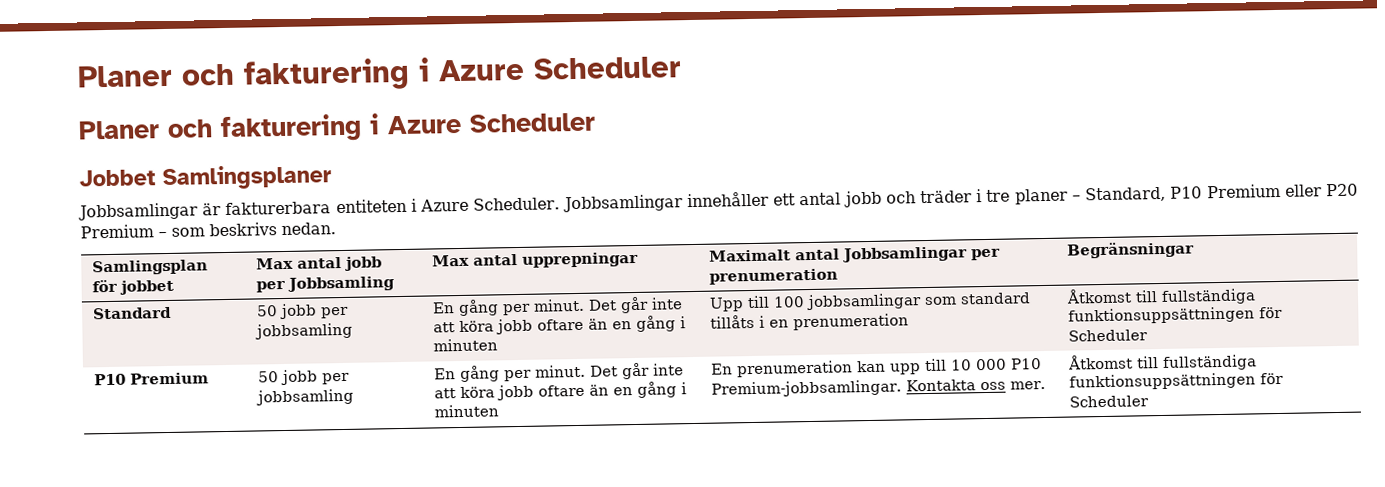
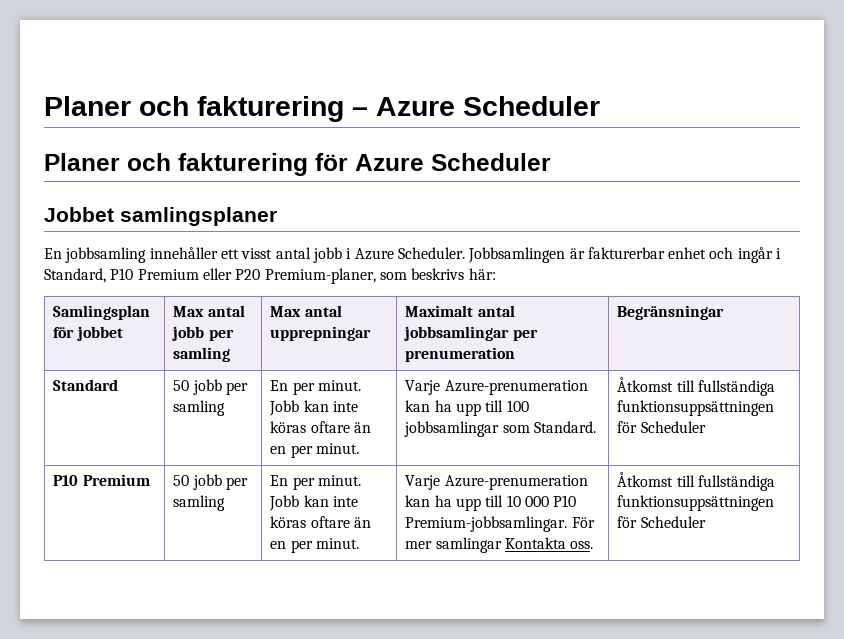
[77,57,430,92] Planer och fakturering i -> [44,96,368,122] Planer och fakturering –
[369,113,380,135] i -> [315,153,348,171] för
[162,164,332,191] [78,188,1081,221] Samlingsplaner // Jobbsamlingar är fakturerbara entiteten i Azure Scheduler. Jobbsamlingar innehåller ett antal jobb och träder i tre planer – -> [120,207,277,226] [44,247,782,263] samlingsplaner // En jobbsamling innehåller ett visst antal jobb i Azure Scheduler. Jobbsamlingen är fakturerbar enhet och ingår i
[80,224,167,239] Premium – -> [264,268,376,284] Premium-planer,
[281,222,336,236] nedan. -> [468,268,496,280] här:
[287,276,396,292] Jobbsamling -> [173,347,231,362] samling
[842,246,969,263] Jobbsamlingar -> [404,326,510,341] jobbsamlingar
[255,322,354,340] [432,296,684,317] [433,315,687,335] [433,338,499,352] [709,292,1032,312] [710,313,910,331] jobbsamling | En gång per minut. Det går inte att köra jobb oftare än en gång i minuten | Upp till 100 jobbsamlingar som standard tillåts i en prenumeration -> [173,400,226,416] [270,380,362,395] [269,400,359,416] [270,421,372,433] [270,443,360,458] [405,380,588,395] [405,400,529,416] [404,421,597,437] samling | En per minut. Jobb kan inte köras oftare än en per minut. | Varje Azure-prenumeration kan ha upp till 100 jobbsamlingar som Standard.
[256,388,355,406] [434,362,685,382] [434,381,688,401] [434,404,500,418] [711,360,887,378] jobbsamling | En gång per minut. Det går inte att köra jobb oftare än en gång i minuten | En prenumeration kan -> [173,495,226,511] [270,475,362,490] [269,495,359,511] [270,516,372,528] [270,538,360,553] [405,475,588,490] [405,495,452,507] samling | En per minut. Jobb kan inte köras oftare än en per minut. | Varje Azure-prenumeration kan ha
[906,379,1047,392] Kontakta oss mer. -> [571,517,595,528] [405,537,594,553] För mer samlingar Kontakta oss.

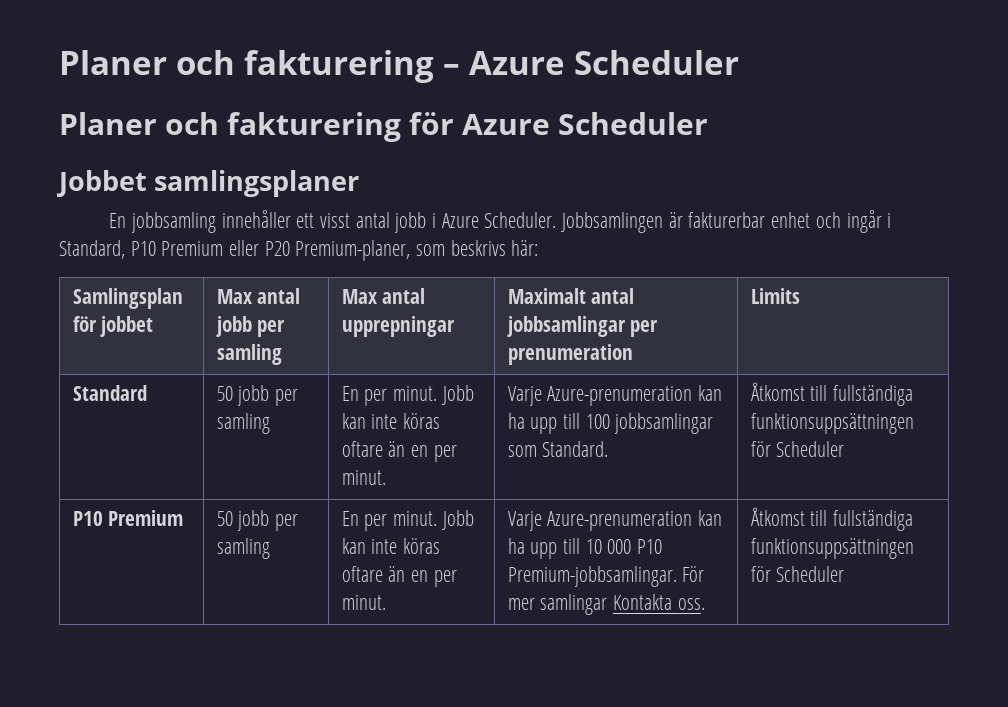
[617,305,725,320] Begränsningar -> [750,288,800,304] Limits

